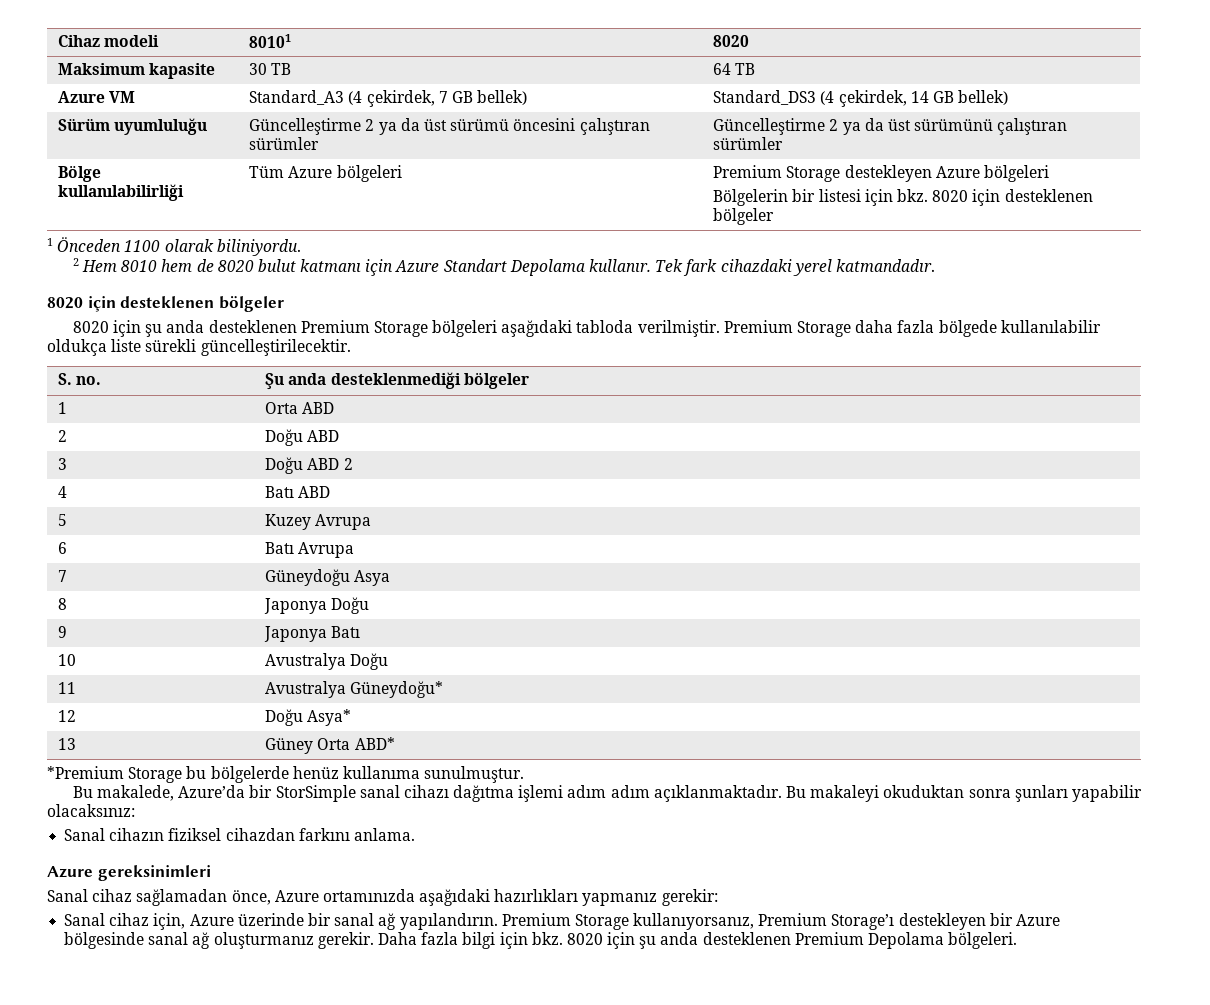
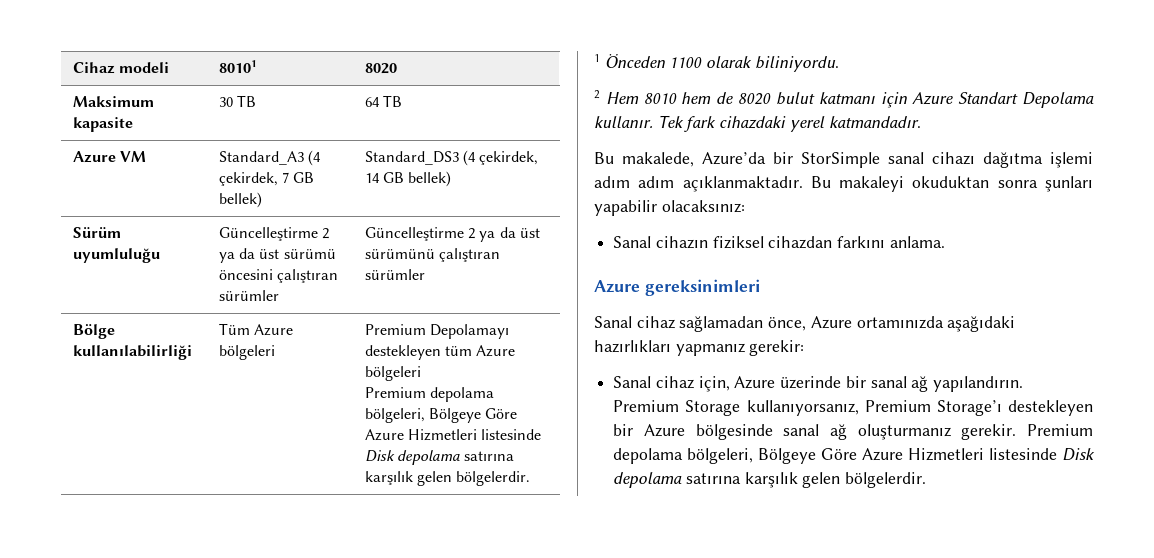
[786,165,932,182] Storage destekleyen -> [429,324,509,339] [364,345,472,360] Depolamayı destekleyen tüm
[713,189,1093,206] [713,208,775,225] Bölgelerin bir listesi için bkz. 8020 için desteklenen bölgeler -> [364,387,494,402] [364,408,518,423] [364,429,542,441] [364,450,515,465] [364,471,531,486] Premium depolama bölgeleri, Bölgeye Göre Azure Hizmetleri listesinde Disk depolama satırına karşılık gelen bölgelerdir.
[47,296,284,312] [72,320,1101,337] [47,339,351,356] [58,373,102,385] [265,372,529,390] [58,402,68,414] [265,402,335,414] [58,430,68,442] [265,429,340,446] [58,458,68,470] [265,457,353,474] [58,486,68,498] [265,486,331,498] [58,514,68,526] [265,514,372,530] [58,542,68,554] [265,542,355,558] [58,570,68,582] [265,569,391,586] [58,598,68,610] [264,597,370,614] [58,626,68,638] [264,626,361,642] [58,654,77,666] [265,653,389,670] [58,682,77,694] [265,681,444,698] [58,710,77,722] [265,709,352,726] [58,738,77,750] [265,737,395,754] [47,766,525,783] // 8020 için desteklenen bölgeler // 8020 için şu anda desteklenen Premium Storage bölgeleri aşağıdaki tabloda verilmiştir. Premium Storage daha fazla bölgede kullanılabilir oldukça liste sürekli güncelleştirilecektir. // S. no. | Şu anda desteklenmediği bölgeler // 1 | Orta ABD // 2 | Doğu ABD // 3 | Doğu ABD 2 // 4 | Batı ABD // 5 | Kuzey Avrupa // 6 | Batı Avrupa // 7 | Güneydoğu Asya // 8 | Japonya Doğu // 9 | Japonya Batı // 10 | Avustralya Doğu // 11 | Avustralya Güneydoğu* // 12 | Doğu Asya* // 13 | Güney Orta ABD* // *Premium Storage bu bölgelerde henüz kullanıma sunulmuştur. -> (921, 122) none
[377,932,1018,949] Daha fazla bilgi için bkz. 8020 için şu anda desteklenen Premium Depolama bölgeleri. -> [1027,424,1093,436] [613,448,1095,464] [613,472,927,488] Premium depolama bölgeleri, Bölgeye Göre Azure Hizmetleri listesinde Disk depolama satırına karşılık gelen bölgelerdir.

